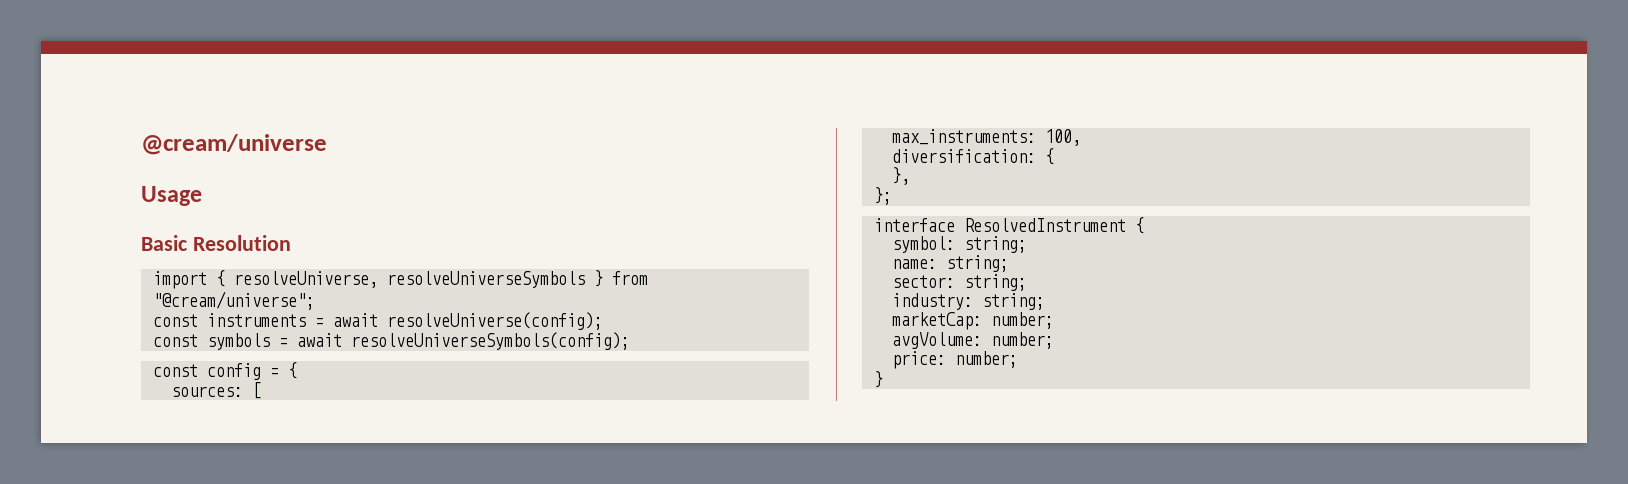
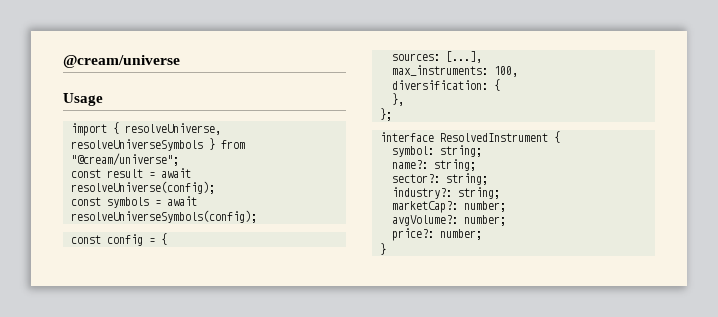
[141,235,291,251] // Basic Resolution -> (103, 99) none
[207,313,306,327] instruments -> [106,169,143,178] result
[252,382,261,399] [ -> [445,51,482,63] [...],
[892,255,1009,272] [892,274,1027,291] [892,293,1045,310] [892,312,1054,330] [892,332,1054,349] [892,351,946,369] name: string; // sector: string; // industry: string; // marketCap: number; // avgVolume: number; // price: -> [391,159,476,171] [391,173,488,185] [391,187,500,199] [391,201,506,213] [391,215,506,226] [391,228,434,241] name?: string; // sector?: string; // industry?: string; // marketCap?: number; // avgVolume?: number; // price?:

